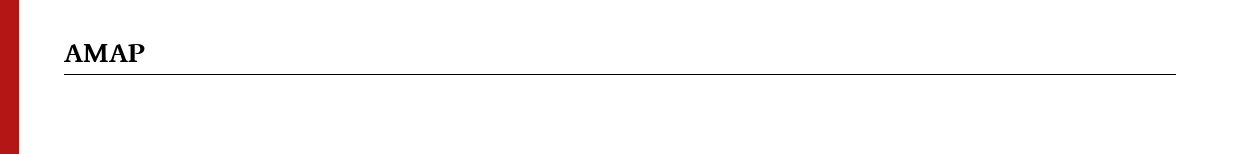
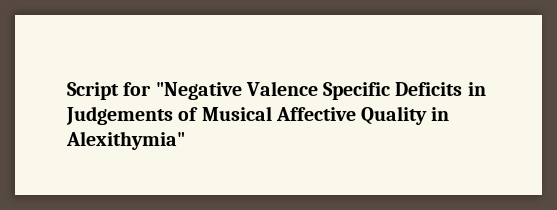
[64,44,145,62] AMAP -> [67,81,486,100] [66,106,450,125] [66,131,185,150] Script for "Negative Valence Specific Deficits in Judgements of Musical Affective Quality in Alexithymia"

